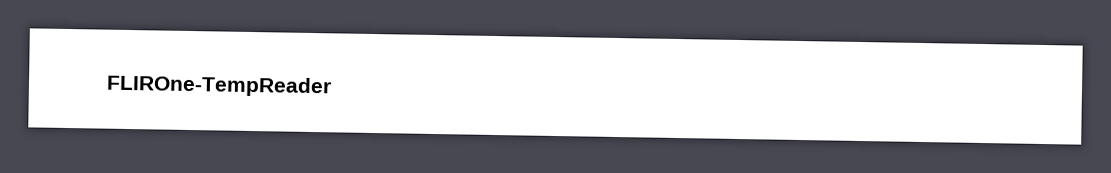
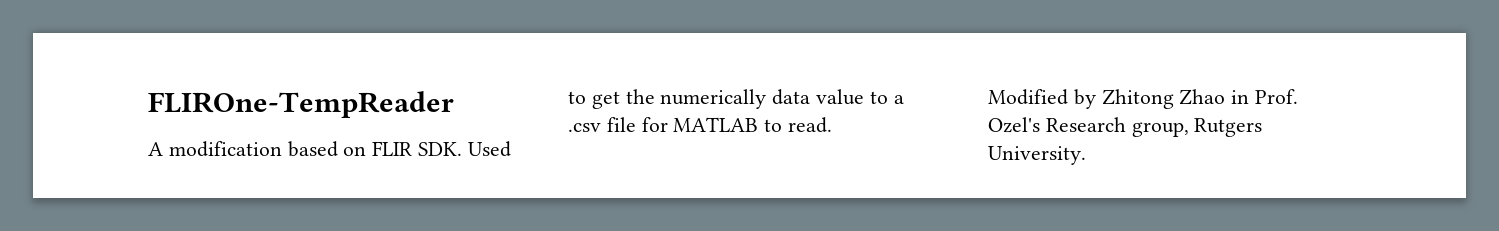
(332, 86) none -> [148,141,511,157] [568,89,904,109] [568,117,833,133] [988,89,1299,109] [988,117,1263,137] [988,146,1086,165] // A modification based on FLIR SDK. Used to get the numerically data value to a .csv file for MATLAB to read. // Modified by Zhitong Zhao in Prof. Ozel's Research group, Rutgers University.

